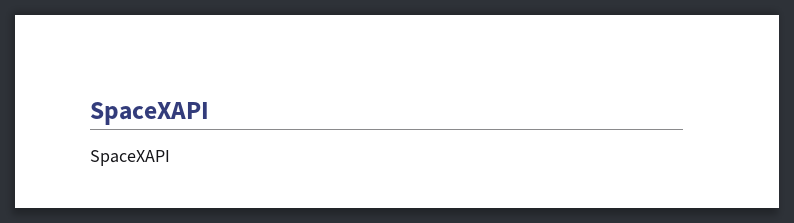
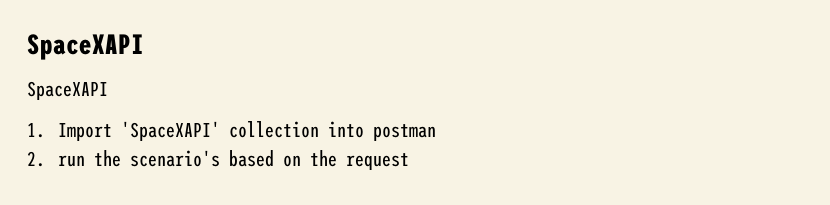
(170, 158) none -> [27,121,437,141] [27,150,410,170] // 1. Import 'SpaceXAPI' collection into postman // 2. run the scenario's based on the request

